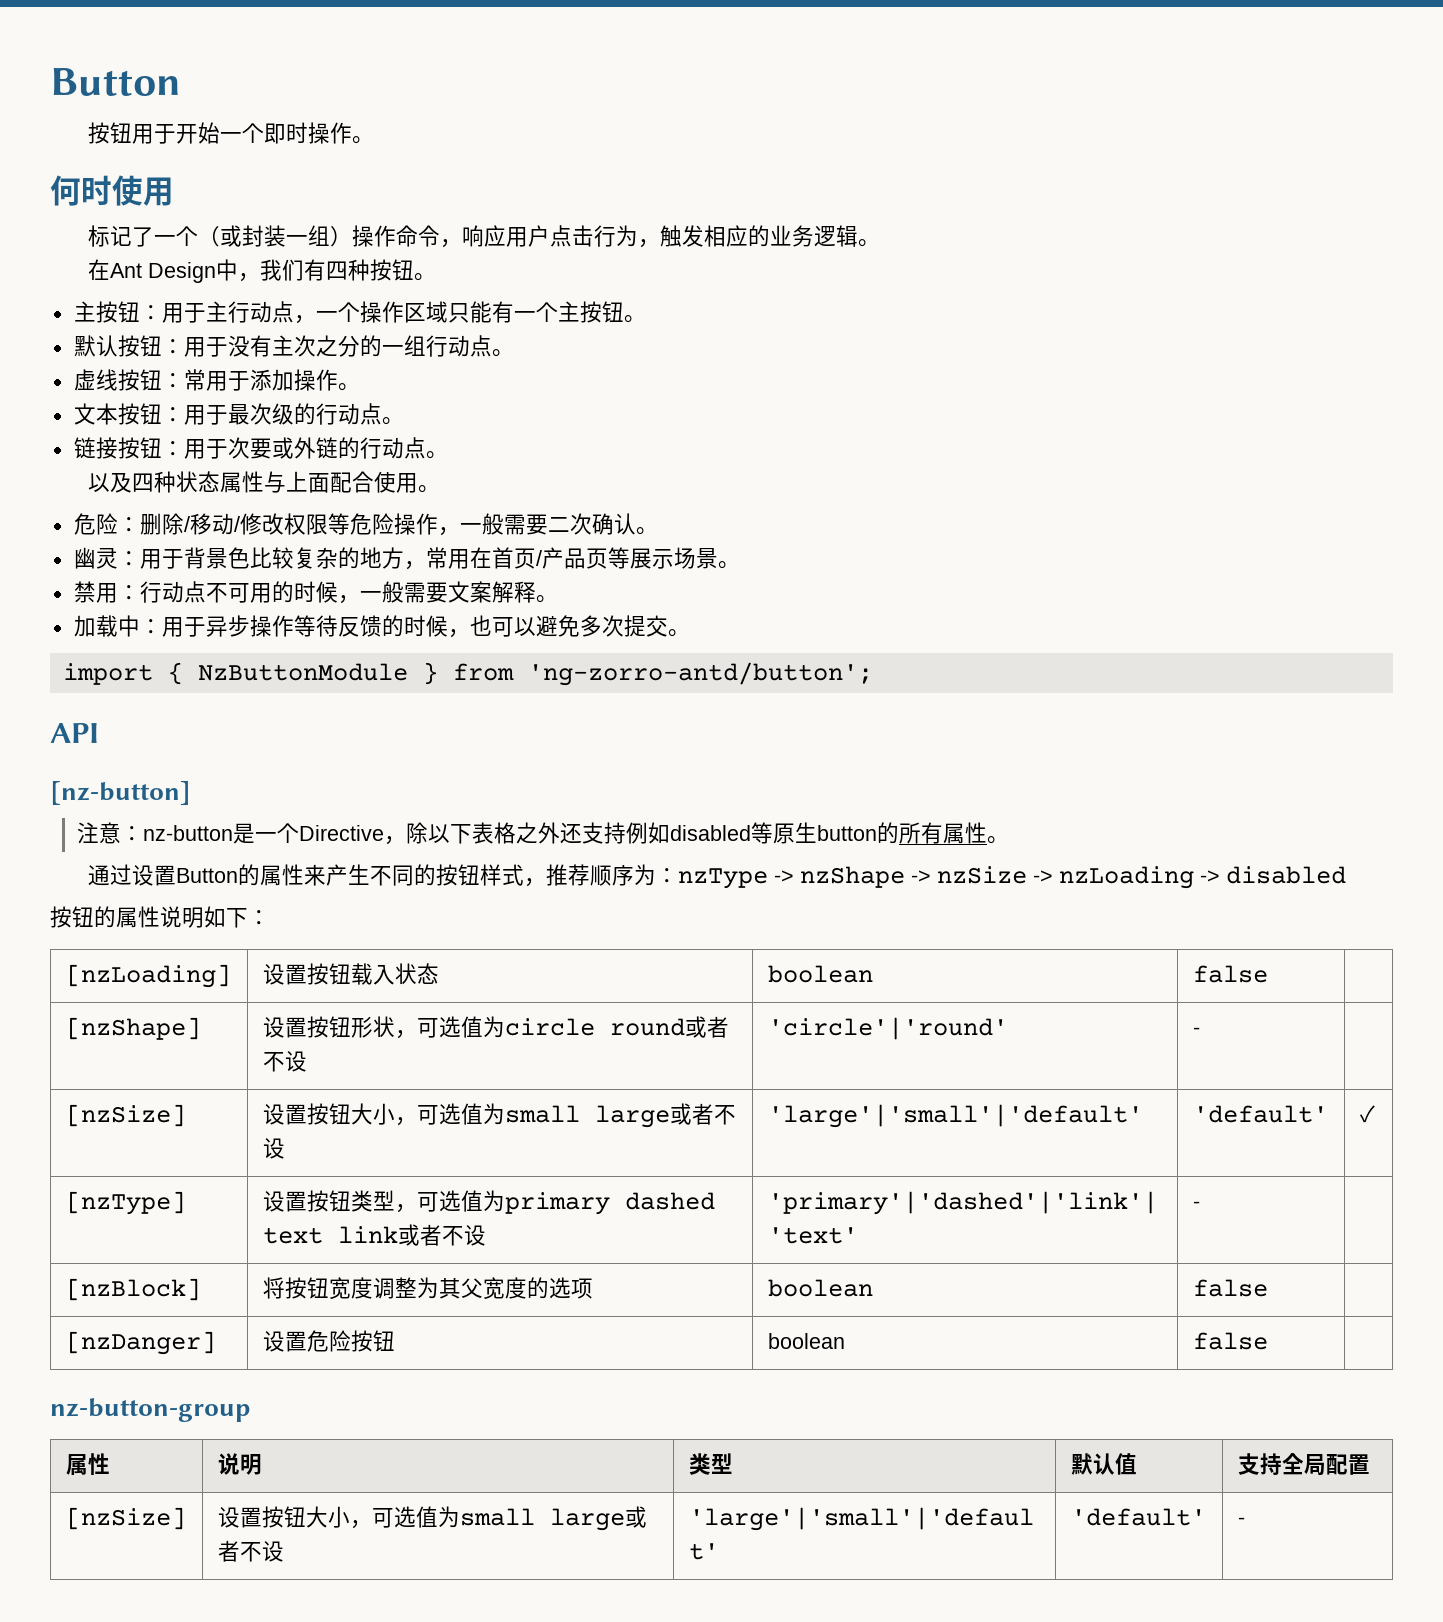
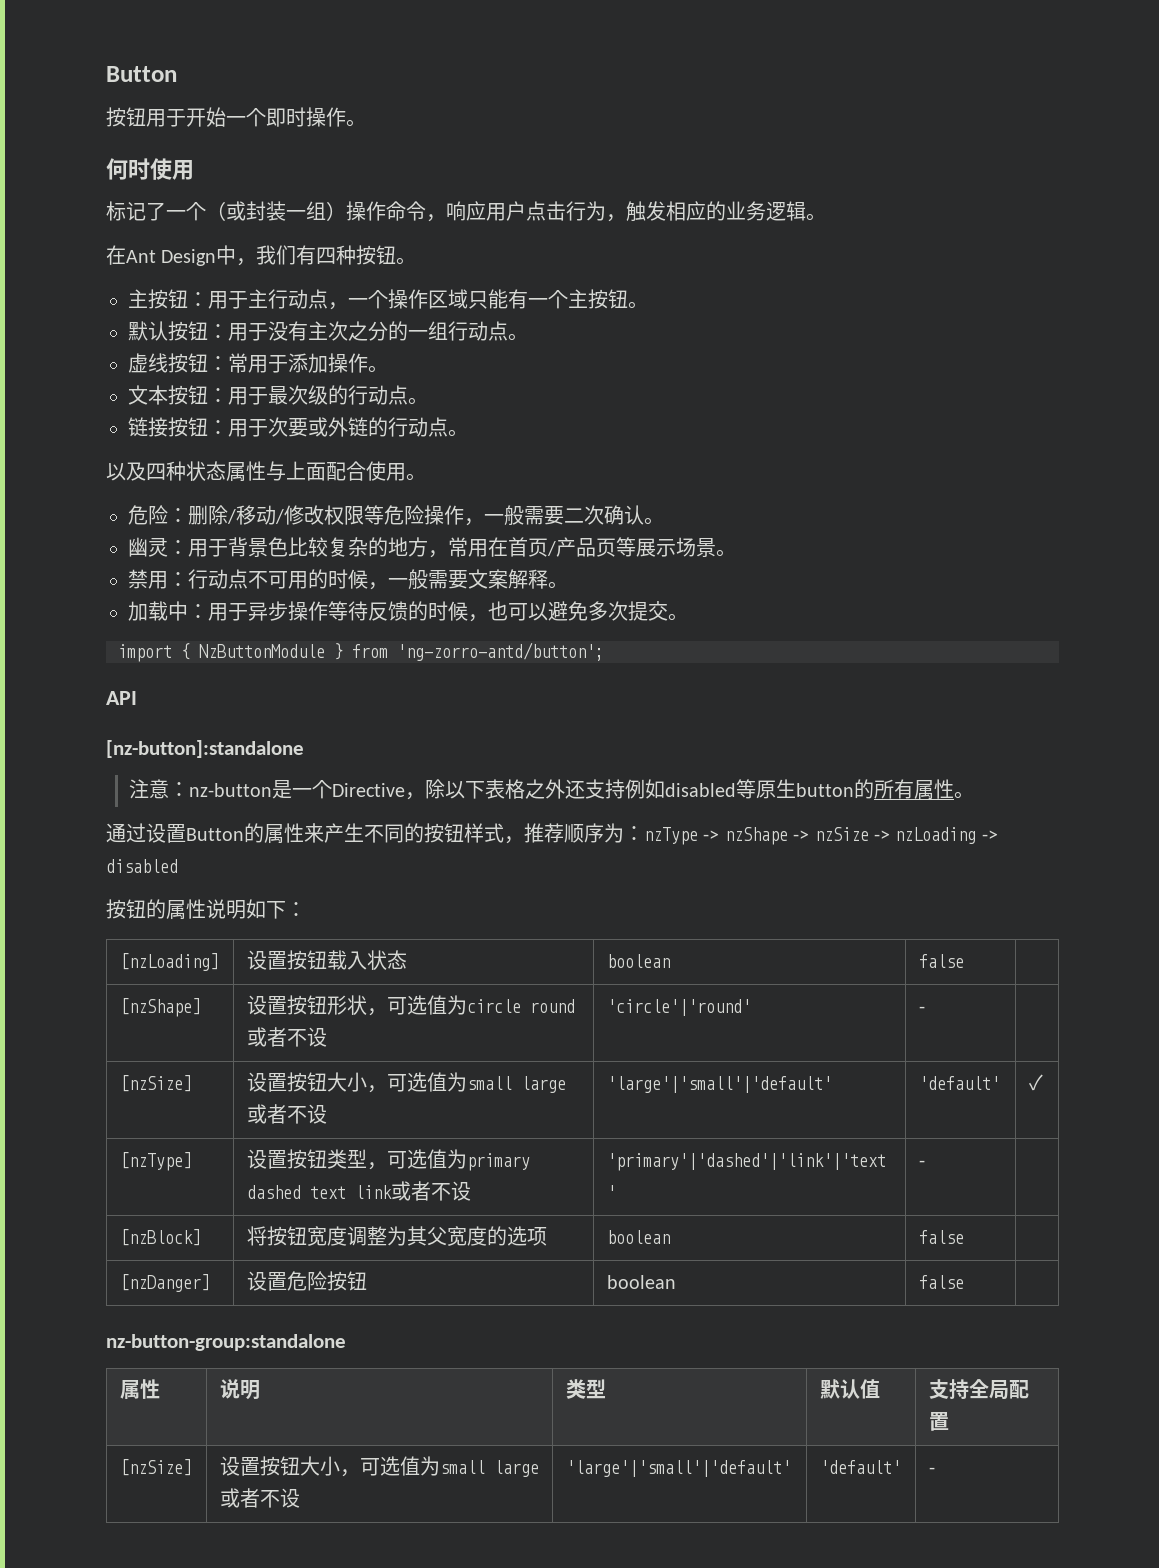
[50,781,191,806] [nz-button] -> [106,740,304,758] [nz-button]:standalone
[50,1398,251,1422] nz-button-group -> [106,1334,346,1351] nz-button-group:standalone

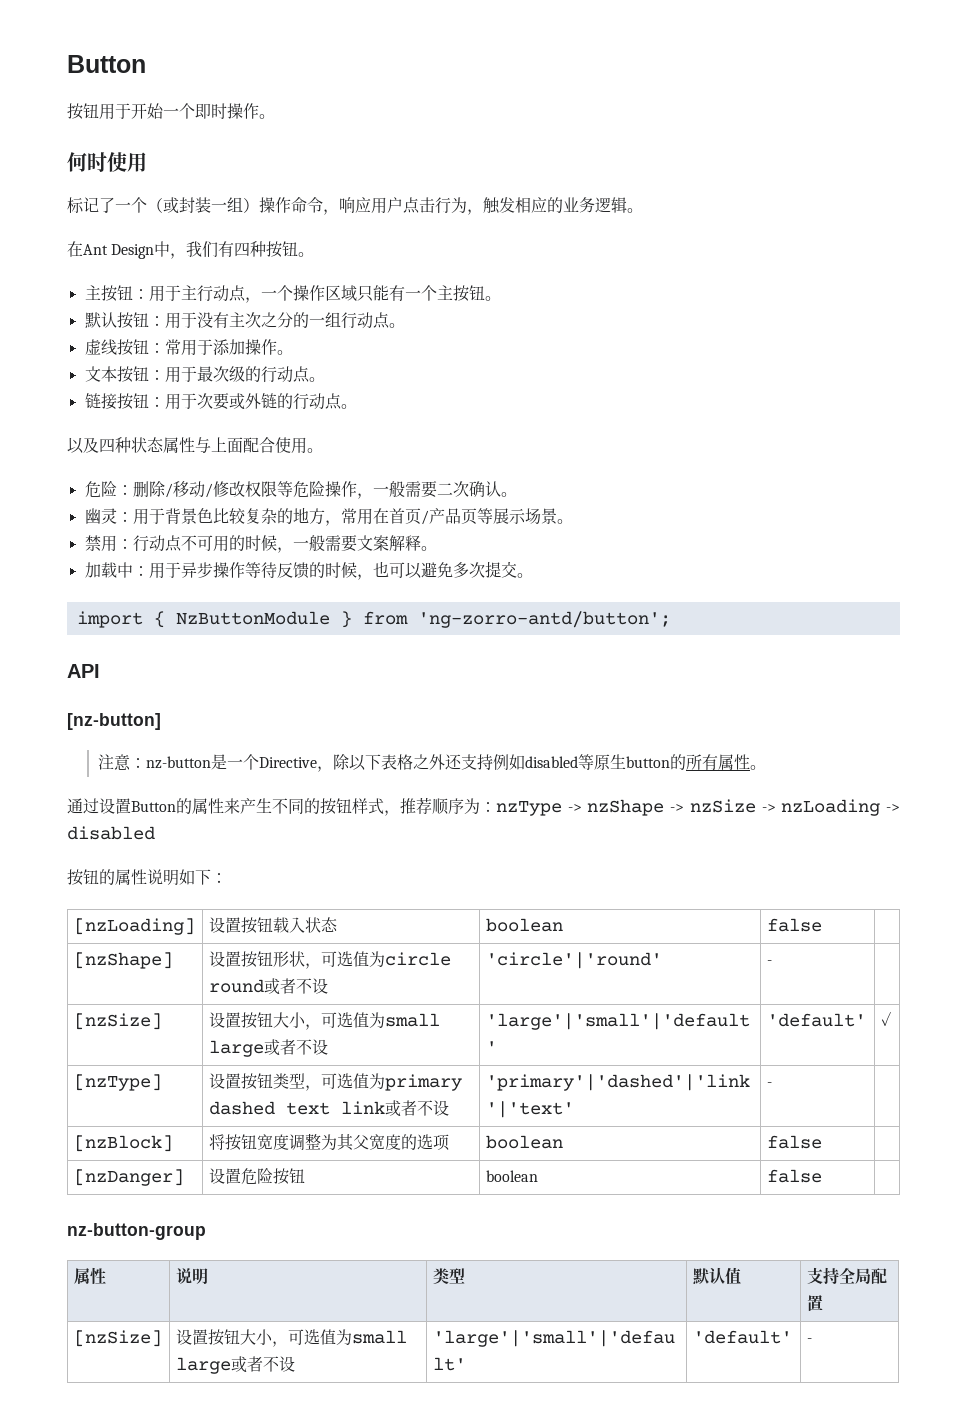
[106,740,304,758] [nz-button]:standalone -> [67,713,161,730] [nz-button]
[106,1334,346,1351] nz-button-group:standalone -> [67,1223,206,1240] nz-button-group

